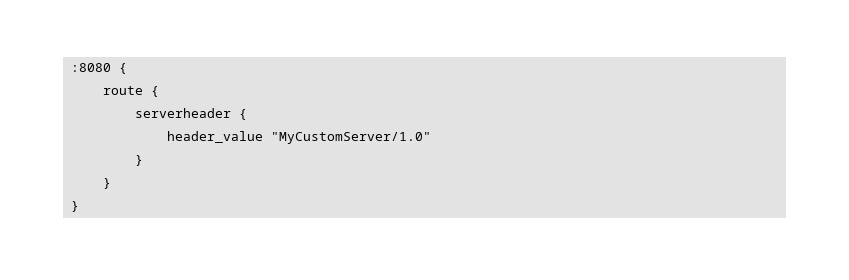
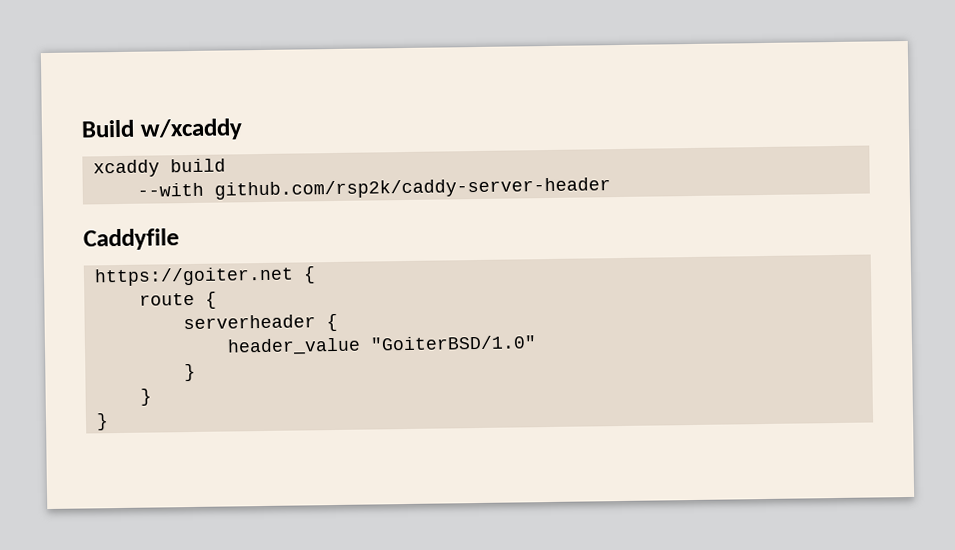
[71,63,112,72] :8080 -> [81,118,243,141] [93,158,227,178] [137,177,612,200] [83,228,180,251] [94,266,295,287] Build w/xcaddy // xcaddy build // --with github.com/rsp2k/caddy-server-header // Caddyfile // https://goiter.net
[271,132,432,144] "MyCustomServer/1.0" -> [370,335,538,351] "GoiterBSD/1.0"

